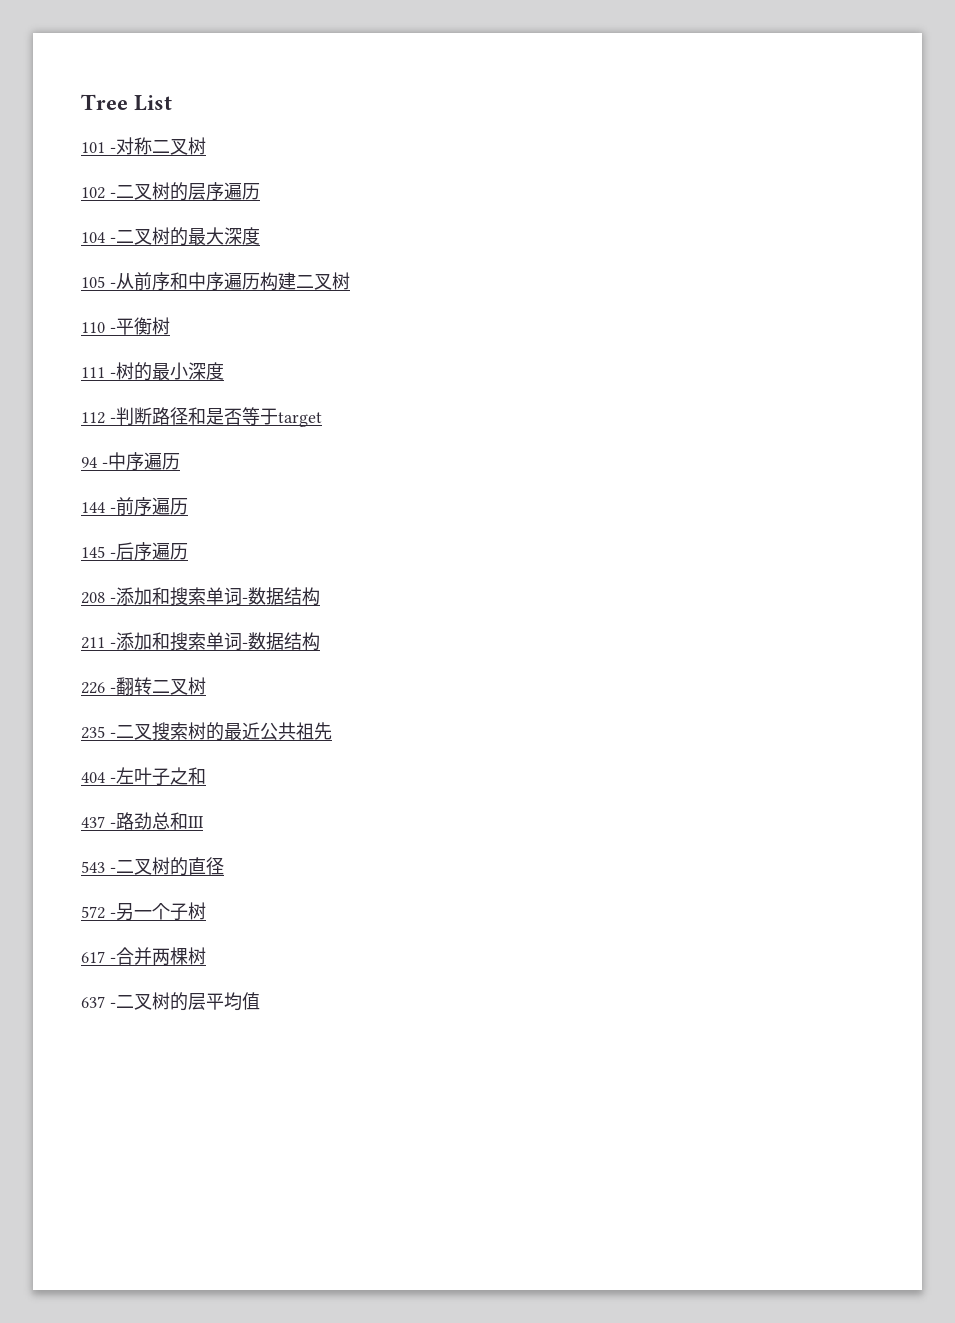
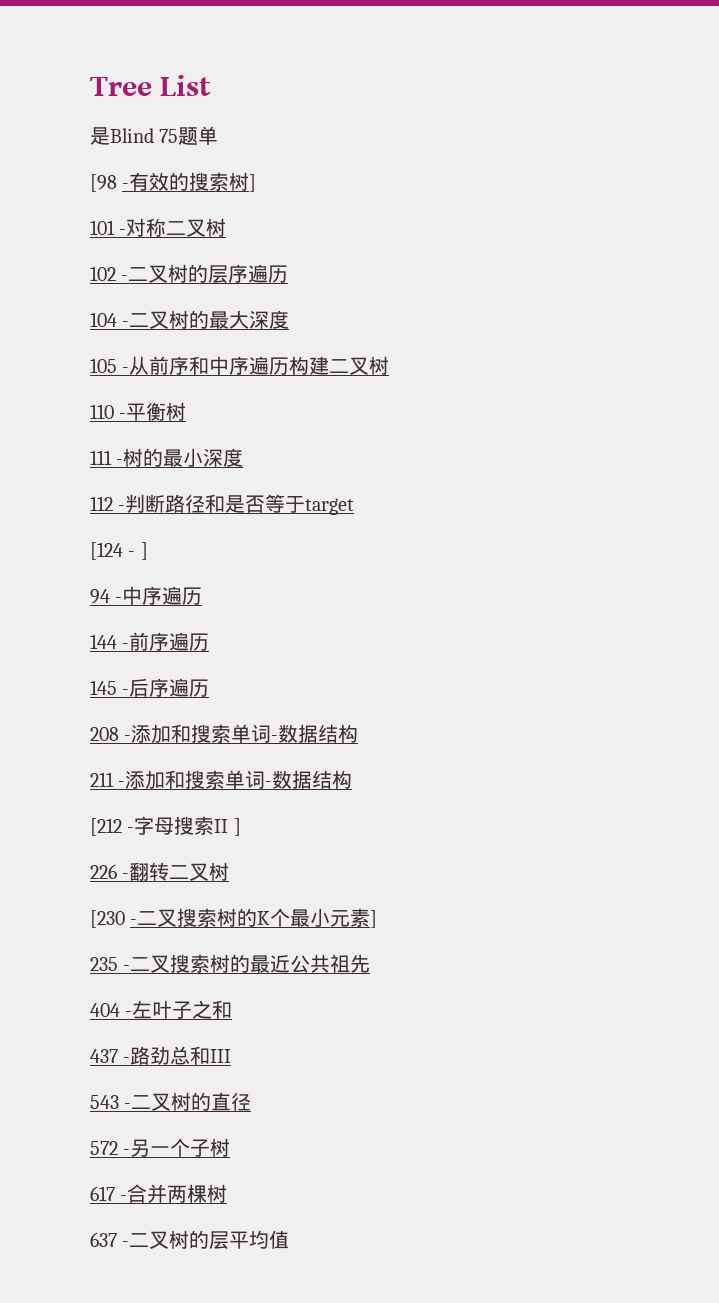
(173, 103) none -> [90,126,219,145] [90,172,257,192] // 是Blind 75题单 // [98 -有效的搜索树]
(322, 419) none -> [90,542,148,560] // [124 - ]
(320, 641) none -> [90,816,241,836] // [212 -字母搜索II ]
(206, 686) none -> [90,908,378,928] // [230 -二叉搜索树的K个最小元素]

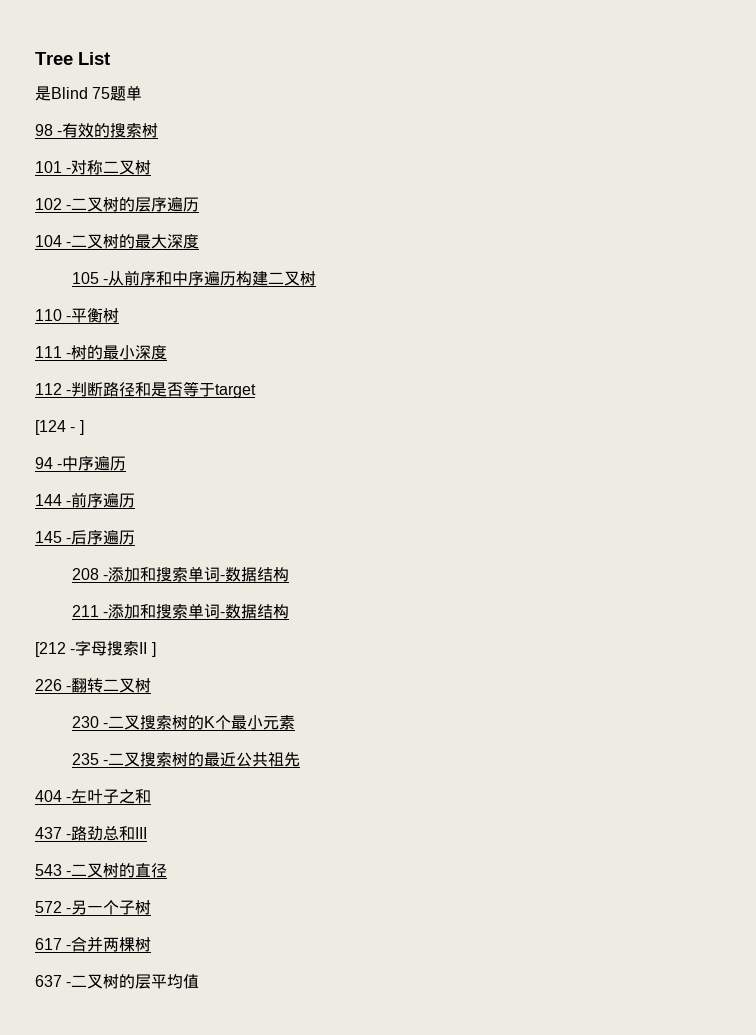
[90,174,117,192] [98 -> [35,124,53,136] 98
[249,174,257,192] ] -> (159, 130) none
[90,910,125,928] [230 -> [71,716,99,728] 230
[370,910,378,928] ] -> (296, 722) none

